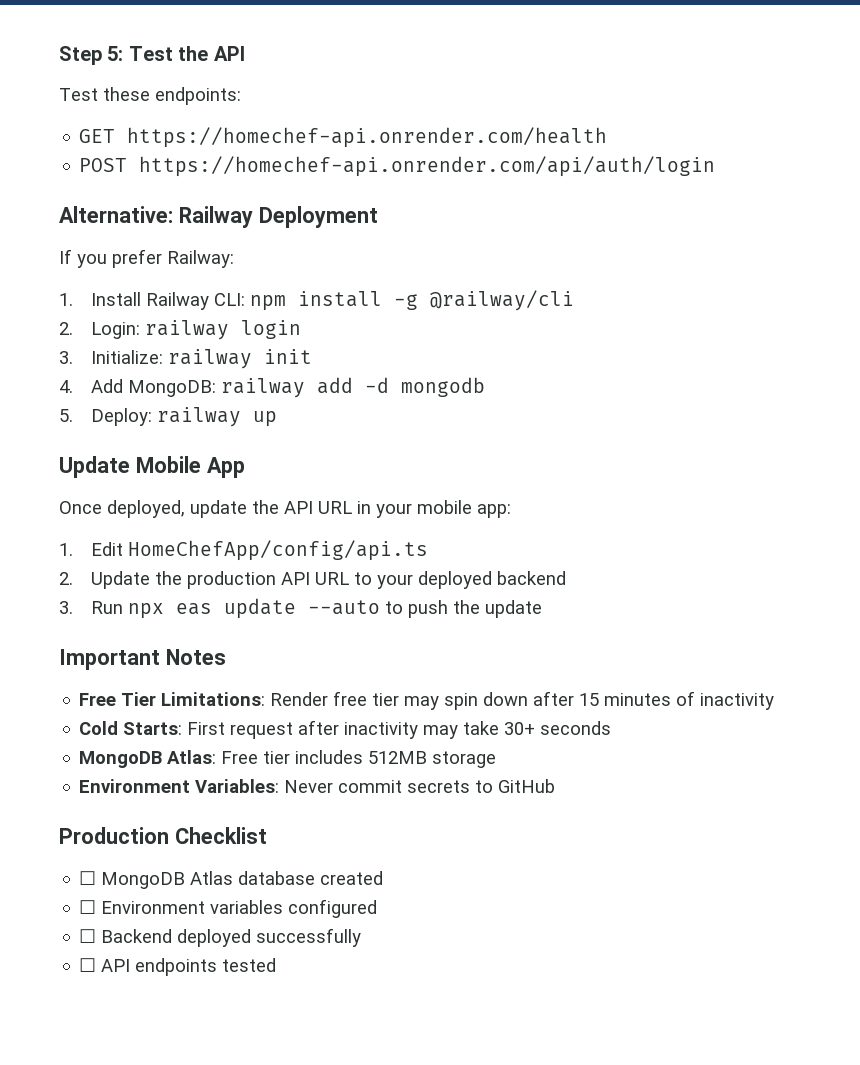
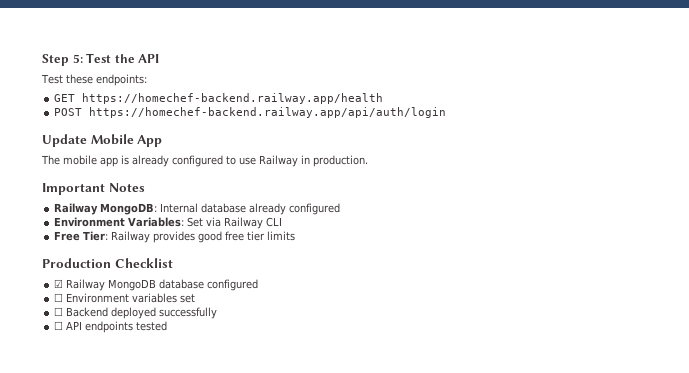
[127,127,608,148] https://homechef-api.onrender.com/health -> [82,93,384,104] https://homechef-backend.railway.app/health
[139,156,716,177] [59,206,378,228] [59,249,234,268] [59,290,575,311] [59,320,302,340] [59,349,313,369] [59,377,486,398] [59,407,278,427] [59,456,245,478] [59,500,511,518] [59,540,429,561] [59,571,567,589] [59,598,543,619] [59,649,226,670] [79,691,775,710] [79,720,612,739] [79,750,497,768] [79,779,556,793] [59,827,267,844] [79,871,384,889] https://homechef-api.onrender.com/api/auth/login // Alternative: Railway Deployment // If you prefer Railway: // 1. Install Railway CLI: npm install -g @railway/cli // 2. Login: railway login // 3. Initialize: railway init // 4. Add MongoDB: railway add -d mongodb // 5. Deploy: railway up // Update Mobile App // Once deployed, update the API URL in your mobile app: // 1. Edit HomeChefApp/config/api.ts // 2. Update the production API URL to your deployed backend // 3. Run npx eas update --auto to push the update // Important Notes // Free Tier Limitations: Render free tier may spin down after 15 minutes of inactivity // Cold Starts: First request after inactivity may take 30+ seconds // MongoDB Atlas: Free tier includes 512MB storage // Environment Variables: Never commit secrets to GitHub // Production Checklist // ☐ MongoDB Atlas database created -> [89,107,447,118] [42,134,163,147] [41,155,368,167] [42,183,145,195] [54,203,341,215] [54,217,283,229] [54,231,296,243] [42,258,173,268] [54,279,259,291] https://homechef-backend.railway.app/api/auth/login // Update Mobile App // The mobile app is already configured to use Railway in production. // Important Notes // Railway MongoDB: Internal database already configured // Environment Variables: Set via Railway CLI // Free Tier: Railway provides good free tier limits // Production Checklist // ☑ Railway MongoDB database configured
[288,899,378,918] configured -> [180,294,196,303] set

